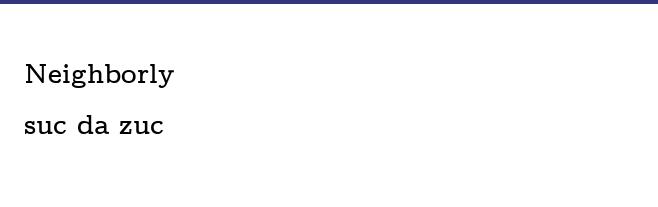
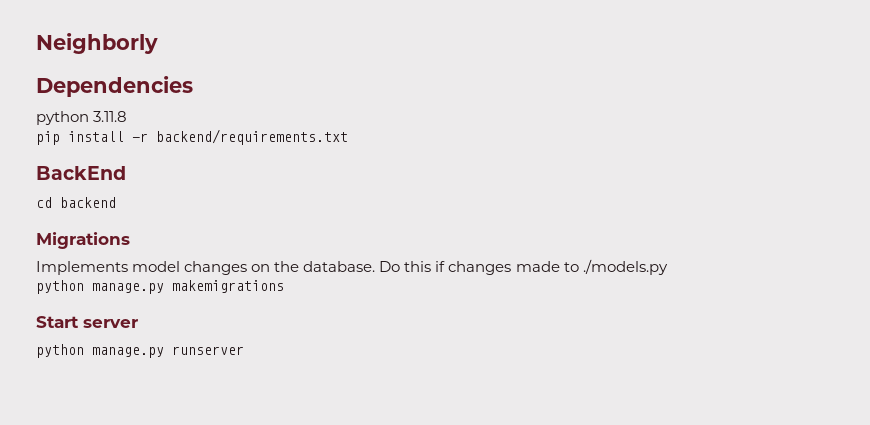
[24,115,164,134] suc da zuc -> [36,76,193,97] [36,111,128,125] [36,129,348,145] [36,166,126,180] [36,197,116,208] [36,232,130,249] [36,259,668,275] [36,280,284,294] [36,316,138,328] [36,344,244,358] Dependencies // python 3.11.8 // pip install -r backend/requirements.txt // BackEnd // cd backend // Migrations // Implements model changes on the database. Do this if changes made to ./models.py // python manage.py makemigrations // Start server // python manage.py runserver

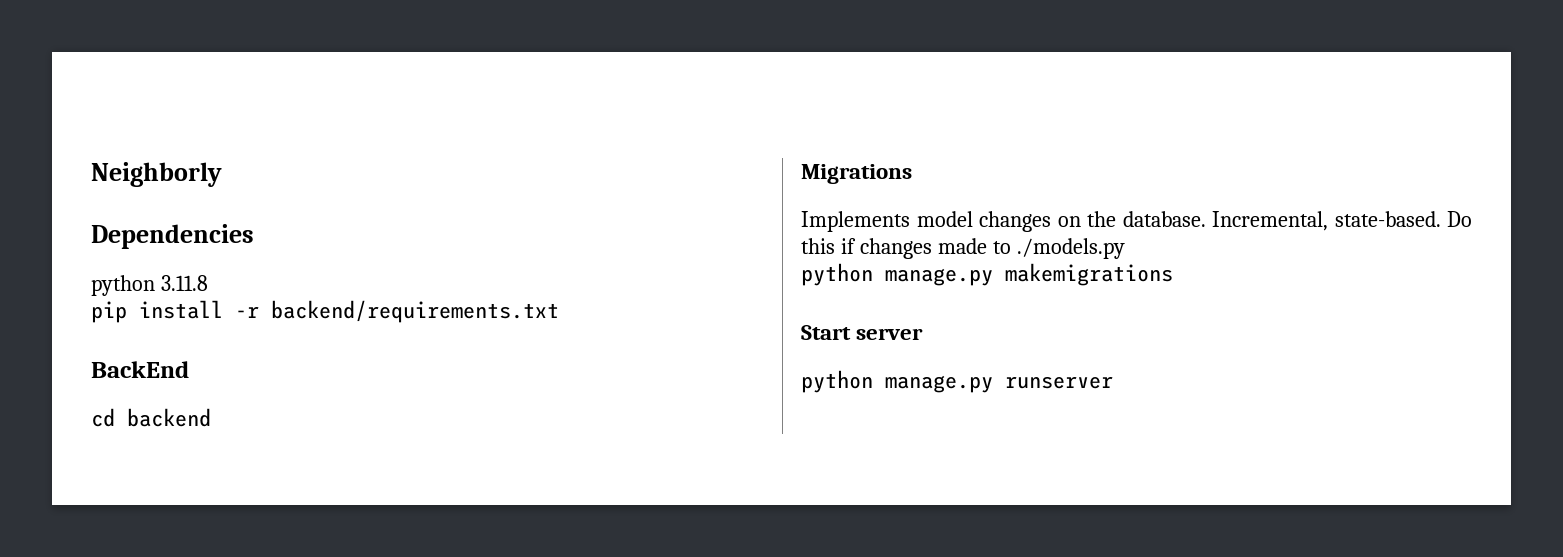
(376, 266) none -> [1212,211,1441,231] Incremental, state-based.

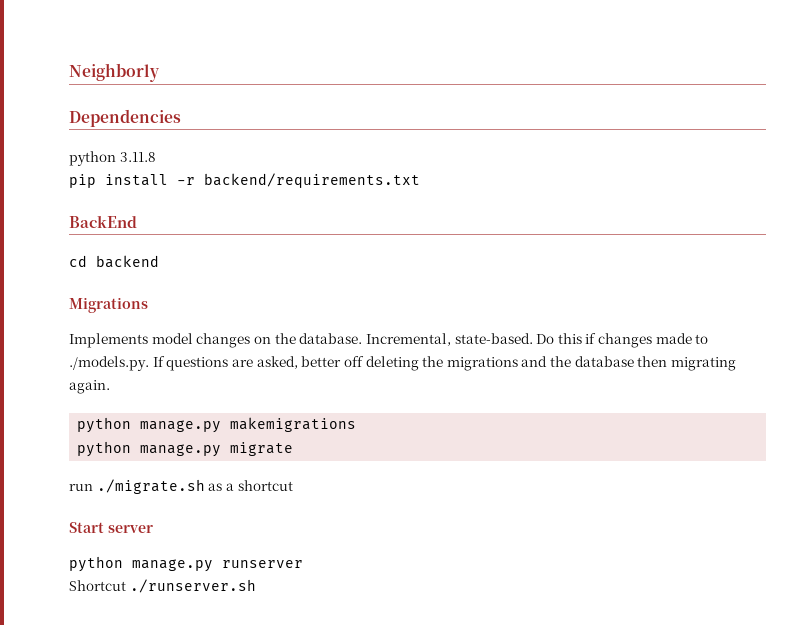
[1016,238,1125,259] [801,263,1173,286] ./models.py // python manage.py makemigrations -> [69,356,737,371] [69,380,110,394] [77,417,357,433] [77,441,294,457] [69,479,293,494] ./models.py. If questions are asked, better off deleting the migrations and the database then migrating again. // python manage.py makemigrations // python manage.py migrate // run ./migrate.sh as a shortcut
(1113, 382) none -> [69,579,256,593] // Shortcut ./runserver.sh

